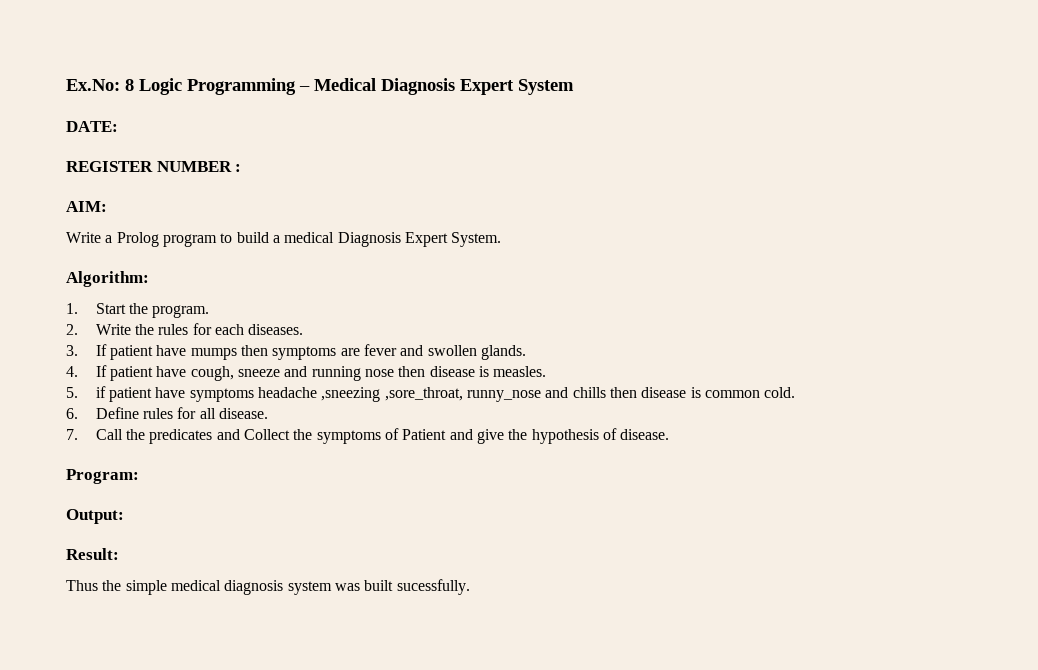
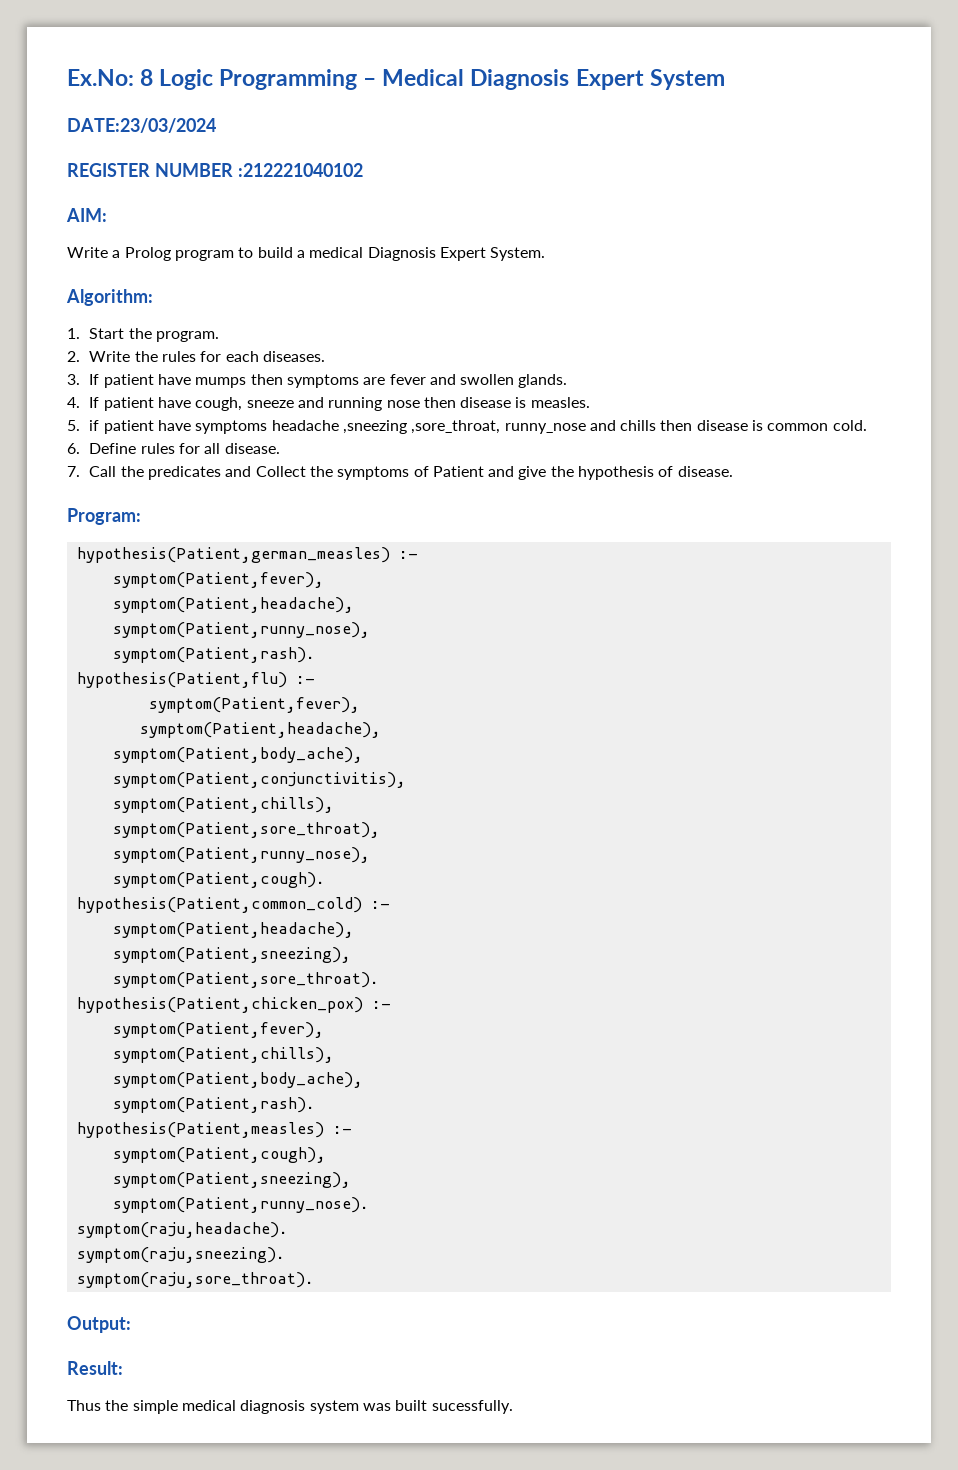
[66,121,118,132] DATE: -> [67,118,216,133] DATE:23/03/2024
[235,164,242,172] : -> [237,163,363,177] :212221040102
(139, 476) none -> [76,547,418,563] [112,572,324,588] [112,597,354,613] [112,622,370,638] [112,647,315,663] [76,672,315,688] [148,697,360,713] [139,722,381,738] [112,747,363,763] [112,772,406,788] [112,797,334,813] [112,822,380,838] [112,847,370,863] [112,872,325,888] [76,897,390,913] [112,922,354,938] [112,947,351,963] [112,972,379,988] [76,997,391,1013] [112,1022,324,1038] [112,1047,334,1063] [112,1072,363,1088] [112,1097,315,1113] [76,1122,352,1138] [112,1147,326,1163] [112,1172,351,1188] [112,1197,369,1213] [76,1222,288,1238] [76,1247,285,1263] [76,1272,314,1288] // hypothesis(Patient,german_measles) :- // symptom(Patient,fever), // symptom(Patient,headache), // symptom(Patient,runny_nose), // symptom(Patient,rash). // hypothesis(Patient,flu) :- // symptom(Patient,fever), // symptom(Patient,headache), // symptom(Patient,body_ache), // symptom(Patient,conjunctivitis), // symptom(Patient,chills), // symptom(Patient,sore_throat), // symptom(Patient,runny_nose), // symptom(Patient,cough). // hypothesis(Patient,common_cold) :- // symptom(Patient,headache), // symptom(Patient,sneezing), // symptom(Patient,sore_throat). // hypothesis(Patient,chicken_pox) :- // symptom(Patient,fever), // symptom(Patient,chills), // symptom(Patient,body_ache), // symptom(Patient,rash). // hypothesis(Patient,measles) :- // symptom(Patient,cough), // symptom(Patient,sneezing), // symptom(Patient,runny_nose). // symptom(raju,headache). // symptom(raju,sneezing). // symptom(raju,sore_throat).

